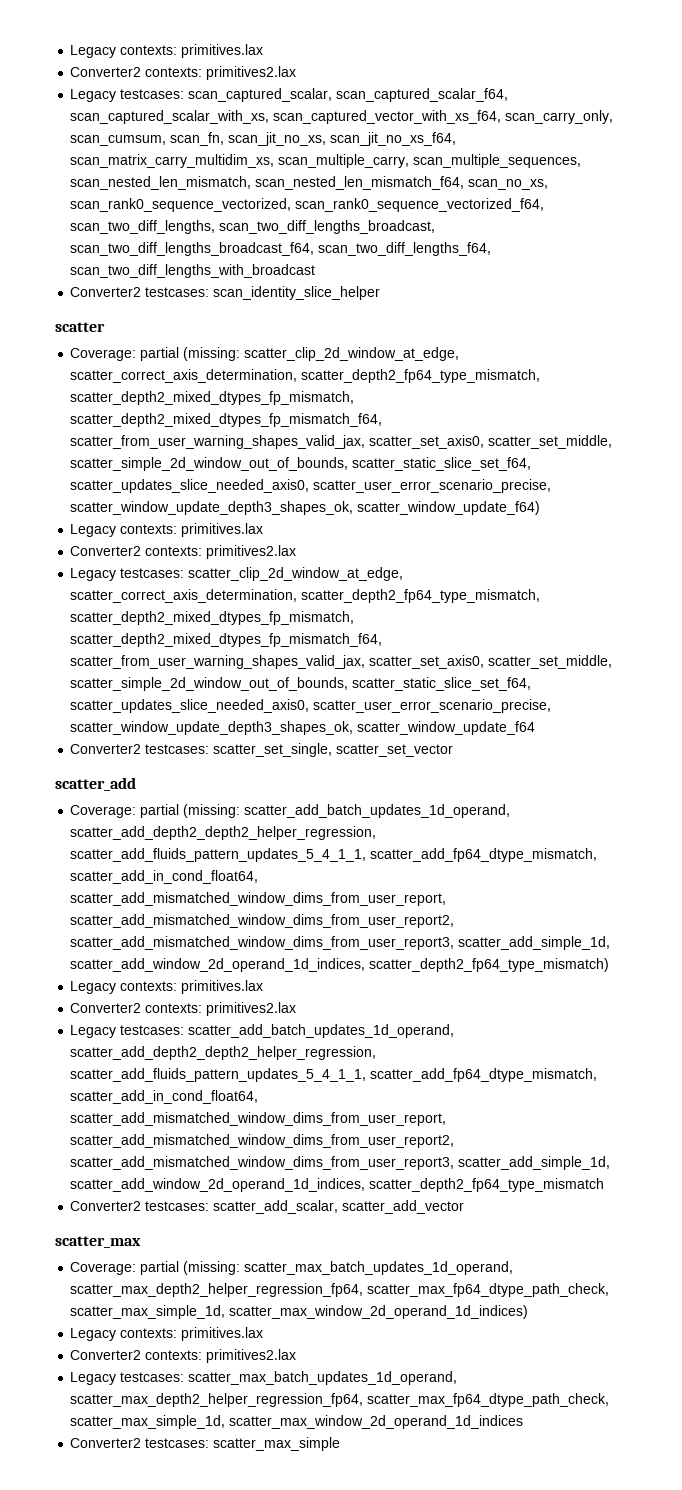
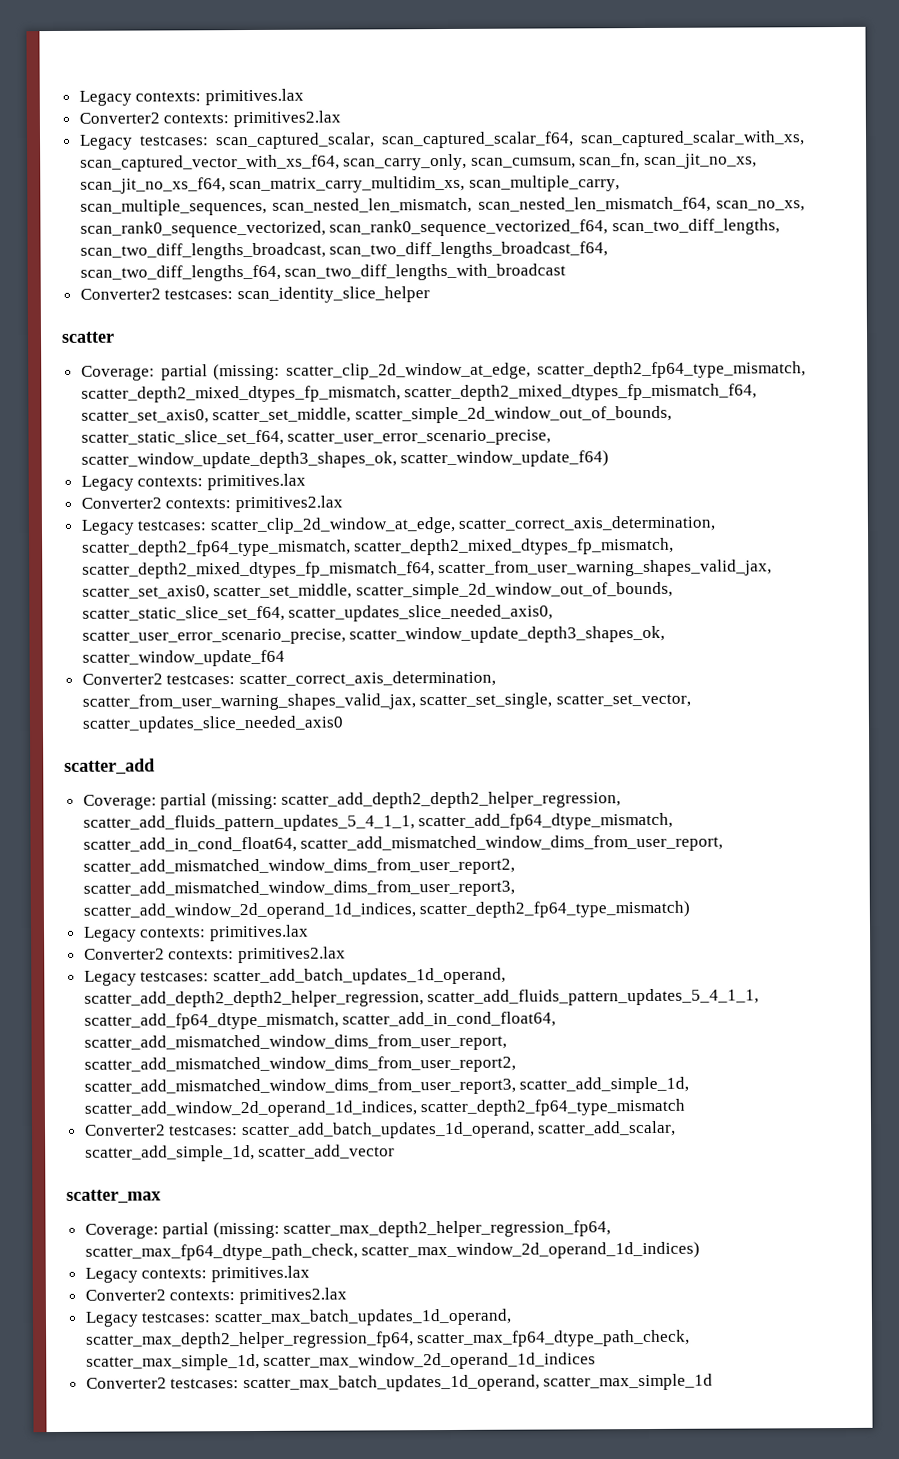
[70,369,541,383] [70,391,355,405] [70,413,383,427] [70,435,613,449] [70,457,532,471] [70,479,310,493] scatter_correct_axis_determination, scatter_depth2_fp64_type_mismatch, scatter_depth2_mixed_dtypes_fp_mismatch, scatter_depth2_mixed_dtypes_fp_mismatch_f64, scatter_from_user_warning_shapes_valid_jax, scatter_set_axis0, scatter_set_middle, scatter_simple_2d_window_out_of_bounds, scatter_static_slice_set_f64, scatter_updates_slice_needed_axis0, -> [537,361,806,379] [80,383,758,403] [80,405,672,424] [80,429,284,446] scatter_depth2_fp64_type_mismatch, scatter_depth2_mixed_dtypes_fp_mismatch, scatter_depth2_mixed_dtypes_fp_mismatch_f64, scatter_set_axis0, scatter_set_middle, scatter_simple_2d_window_out_of_bounds, scatter_static_slice_set_f64,
[213,743,454,757] scatter_set_single, scatter_set_vector -> [238,670,496,688] [81,692,691,711] [81,715,344,733] scatter_correct_axis_determination, scatter_from_user_warning_shapes_valid_jax, scatter_set_single, scatter_set_vector, scatter_updates_slice_needed_axis0
[244,804,511,818] [70,826,377,840] [70,848,598,862] [70,870,259,884] [70,892,447,906] [70,914,455,928] [70,936,611,950] scatter_add_batch_updates_1d_operand, scatter_add_depth2_depth2_helper_regression, scatter_add_fluids_pattern_updates_5_4_1_1, scatter_add_fp64_dtype_mismatch, scatter_add_in_cond_float64, scatter_add_mismatched_window_dims_from_user_report, scatter_add_mismatched_window_dims_from_user_report2, scatter_add_mismatched_window_dims_from_user_report3, scatter_add_simple_1d, -> [281,791,622,809] [82,812,674,832] [82,834,724,853] [82,857,515,876] [82,879,515,898] scatter_add_depth2_depth2_helper_regression, scatter_add_fluids_pattern_updates_5_4_1_1, scatter_add_fp64_dtype_mismatch, scatter_add_in_cond_float64, scatter_add_mismatched_window_dims_from_user_report, scatter_add_mismatched_window_dims_from_user_report2, scatter_add_mismatched_window_dims_from_user_report3,
[213,1200,339,1214] scatter_add_scalar, -> [240,1120,677,1140] [84,1144,255,1162] scatter_add_batch_updates_1d_operand, scatter_add_scalar, scatter_add_simple_1d,
[244,1261,514,1275] [70,1283,610,1297] [70,1305,226,1319] scatter_max_batch_updates_1d_operand, scatter_max_depth2_helper_regression_fp64, scatter_max_fp64_dtype_path_check, scatter_max_simple_1d, -> [283,1220,612,1238] [84,1243,358,1261] scatter_max_depth2_helper_regression_fp64, scatter_max_fp64_dtype_path_check,
[213,1437,341,1451] scatter_max_simple -> [242,1373,714,1393] scatter_max_batch_updates_1d_operand, scatter_max_simple_1d

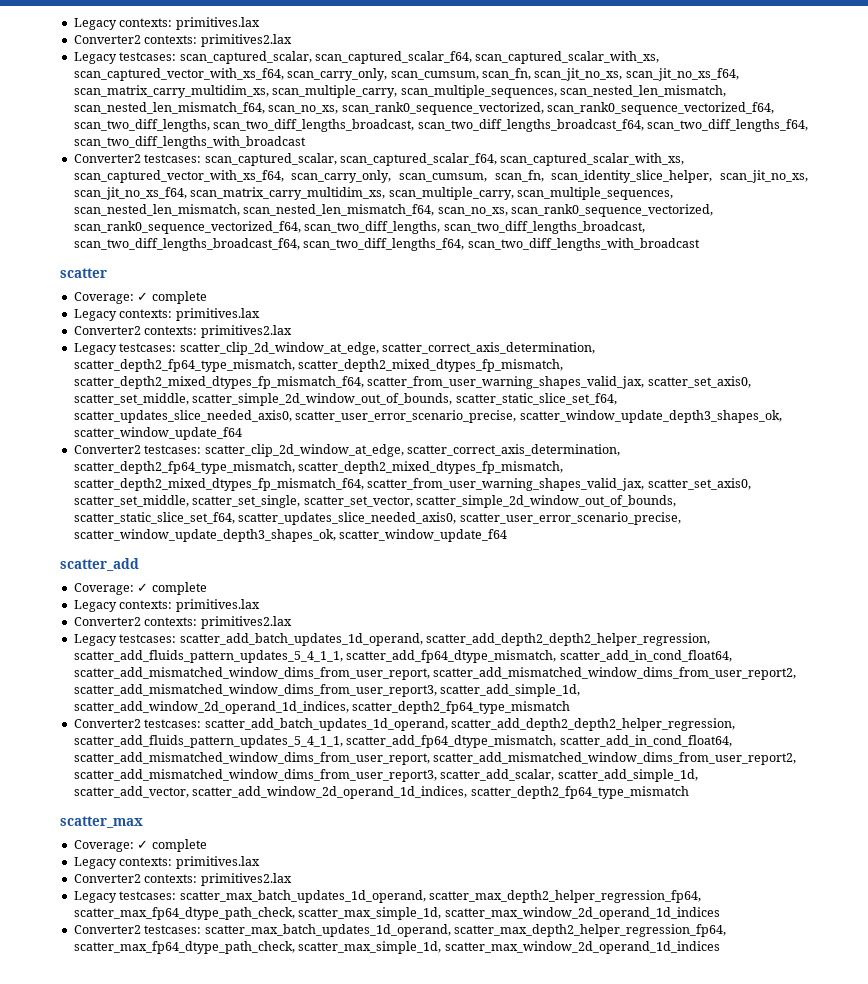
[236,286,430,304] [61,331,115,343] [80,361,806,381] [80,383,758,403] [80,405,672,424] [80,429,552,446] [80,450,610,469] scan_identity_slice_helper // scatter // Coverage: partial (missing: scatter_clip_2d_window_at_edge, scatter_depth2_fp64_type_mismatch, scatter_depth2_mixed_dtypes_fp_mismatch, scatter_depth2_mixed_dtypes_fp_mismatch_f64, scatter_set_axis0, scatter_set_middle, scatter_simple_2d_window_out_of_bounds, scatter_static_slice_set_f64, scatter_user_error_scenario_precise, scatter_window_update_depth3_shapes_ok, scatter_window_update_f64) -> [204,153,685,166] [73,170,808,183] [73,187,673,200] [73,204,713,217] [73,221,645,234] [73,238,700,251] [60,268,107,278] [73,291,207,304] scan_captured_scalar, scan_captured_scalar_f64, scan_captured_scalar_with_xs, scan_captured_vector_with_xs_f64, scan_carry_only, scan_cumsum, scan_fn, scan_identity_slice_helper, scan_jit_no_xs, scan_jit_no_xs_f64, scan_matrix_carry_multidim_xs, scan_multiple_carry, scan_multiple_sequences, scan_nested_len_mismatch, scan_nested_len_mismatch_f64, scan_no_xs, scan_rank0_sequence_vectorized, scan_rank0_sequence_vectorized_f64, scan_two_diff_lengths, scan_two_diff_lengths_broadcast, scan_two_diff_lengths_broadcast_f64, scan_two_diff_lengths_f64, scan_two_diff_lengths_with_broadcast // scatter // Coverage: ✓ complete
[238,670,496,688] [81,692,691,711] [81,715,344,733] [64,758,155,774] [82,791,622,810] [82,812,674,832] [82,834,724,853] [82,857,515,876] [82,879,515,898] [82,900,691,920] scatter_correct_axis_determination, scatter_from_user_warning_shapes_valid_jax, scatter_set_single, scatter_set_vector, scatter_updates_slice_needed_axis0 // scatter_add // Coverage: partial (missing: scatter_add_depth2_depth2_helper_regression, scatter_add_fluids_pattern_updates_5_4_1_1, scatter_add_fp64_dtype_mismatch, scatter_add_in_cond_float64, scatter_add_mismatched_window_dims_from_user_report, scatter_add_mismatched_window_dims_from_user_report2, scatter_add_mismatched_window_dims_from_user_report3, scatter_add_window_2d_operand_1d_indices, scatter_depth2_fp64_type_mismatch) -> [204,444,620,457] [73,461,564,474] [73,478,751,491] [73,495,676,508] [73,512,681,525] [73,529,508,542] [60,558,139,571] [73,582,207,595] scatter_clip_2d_window_at_edge, scatter_correct_axis_determination, scatter_depth2_fp64_type_mismatch, scatter_depth2_mixed_dtypes_fp_mismatch, scatter_depth2_mixed_dtypes_fp_mismatch_f64, scatter_from_user_warning_shapes_valid_jax, scatter_set_axis0, scatter_set_middle, scatter_set_single, scatter_set_vector, scatter_simple_2d_window_out_of_bounds, scatter_static_slice_set_f64, scatter_updates_slice_needed_axis0, scatter_user_error_scenario_precise, scatter_window_update_depth3_shapes_ok, scatter_window_update_f64 // scatter_add // Coverage: ✓ complete
[537,1120,677,1137] [84,1144,396,1162] [66,1189,161,1203] [84,1220,612,1239] [84,1241,701,1261] scatter_add_scalar, scatter_add_simple_1d, scatter_add_vector // scatter_max // Coverage: partial (missing: scatter_max_depth2_helper_regression_fp64, scatter_max_fp64_dtype_path_check, scatter_max_window_2d_operand_1d_indices) -> [450,718,735,731] [73,735,732,748] [73,752,797,765] [73,769,698,782] [73,786,689,799] [60,816,143,828] [73,839,207,852] scatter_add_depth2_depth2_helper_regression, scatter_add_fluids_pattern_updates_5_4_1_1, scatter_add_fp64_dtype_mismatch, scatter_add_in_cond_float64, scatter_add_mismatched_window_dims_from_user_report, scatter_add_mismatched_window_dims_from_user_report2, scatter_add_mismatched_window_dims_from_user_report3, scatter_add_scalar, scatter_add_simple_1d, scatter_add_vector, scatter_add_window_2d_operand_1d_indices, scatter_depth2_fp64_type_mismatch // scatter_max // Coverage: ✓ complete
[543,1373,714,1391] scatter_max_simple_1d -> [453,924,726,937] [73,941,720,954] scatter_max_depth2_helper_regression_fp64, scatter_max_fp64_dtype_path_check, scatter_max_simple_1d, scatter_max_window_2d_operand_1d_indices

